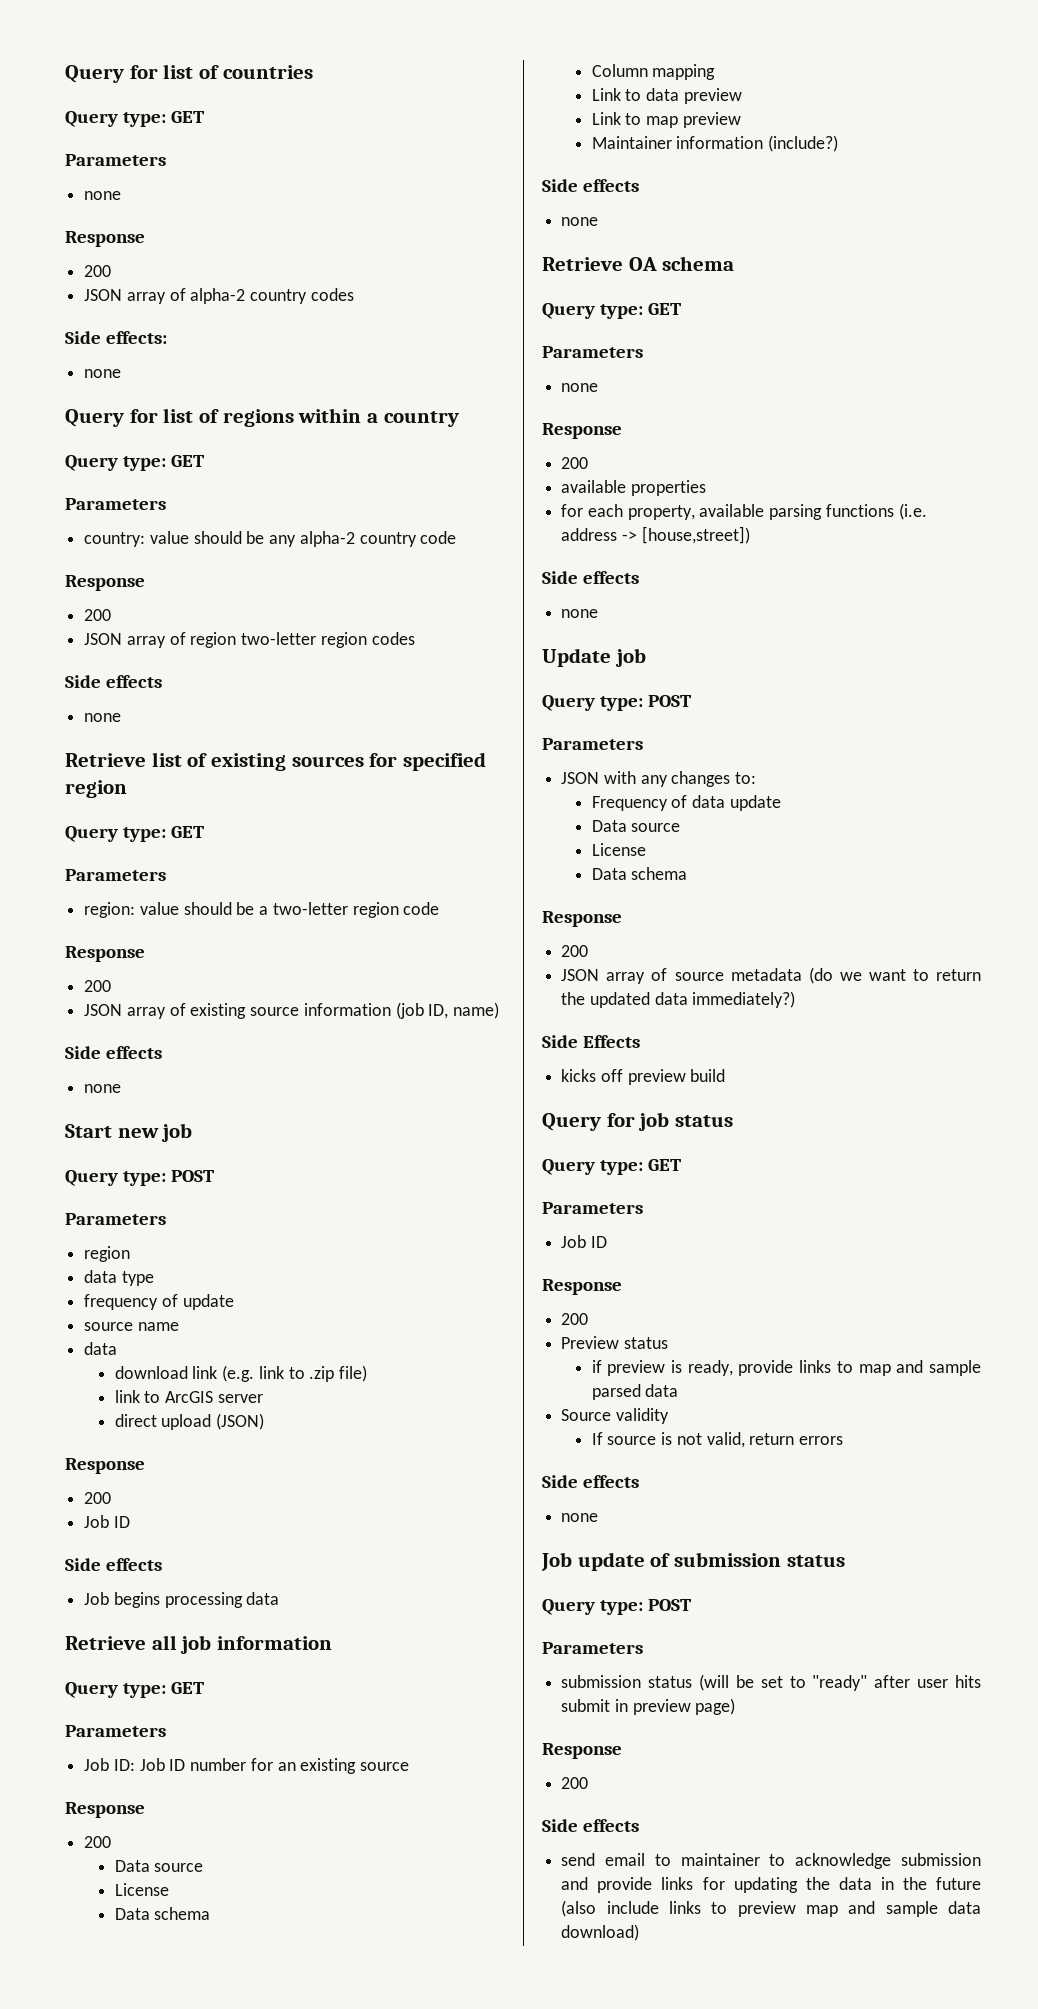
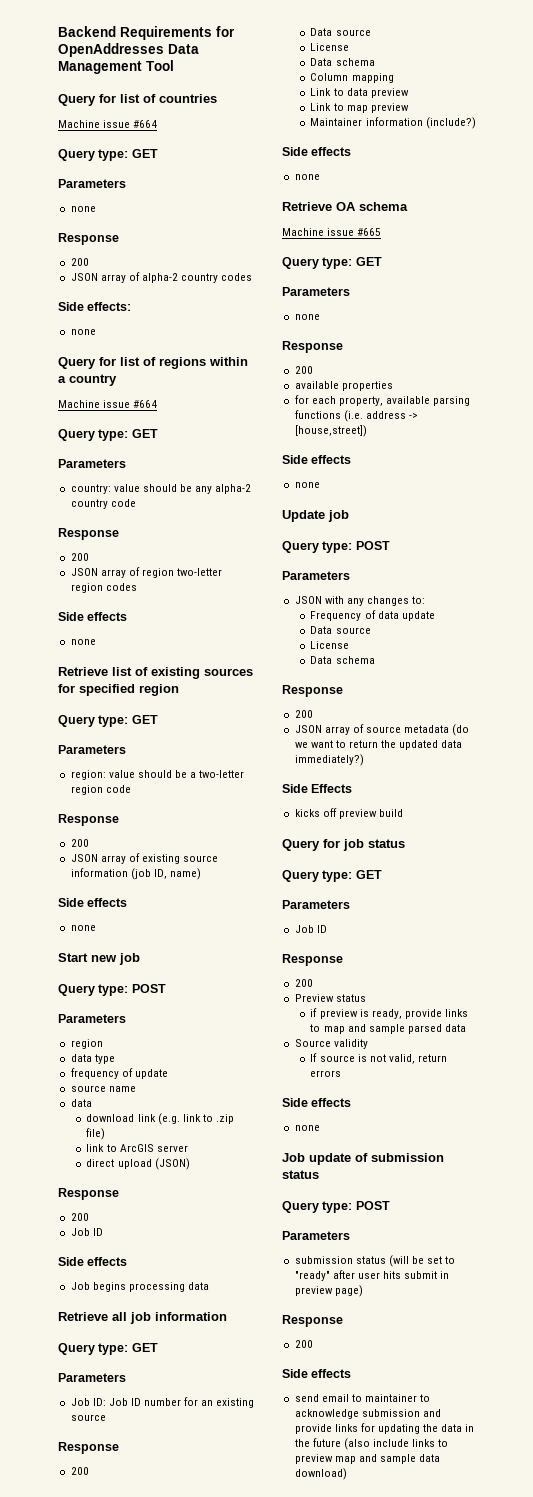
(65, 74) none -> [58,26,235,40] [58,43,199,57] [58,60,174,74] Backend Requirements for OpenAddresses Data Management Tool //
(313, 72) none -> [58,120,158,128] // Machine issue #664
(459, 419) none -> [58,400,158,408] // Machine issue #664
(735, 263) none -> [282,228,382,236] // Machine issue #665

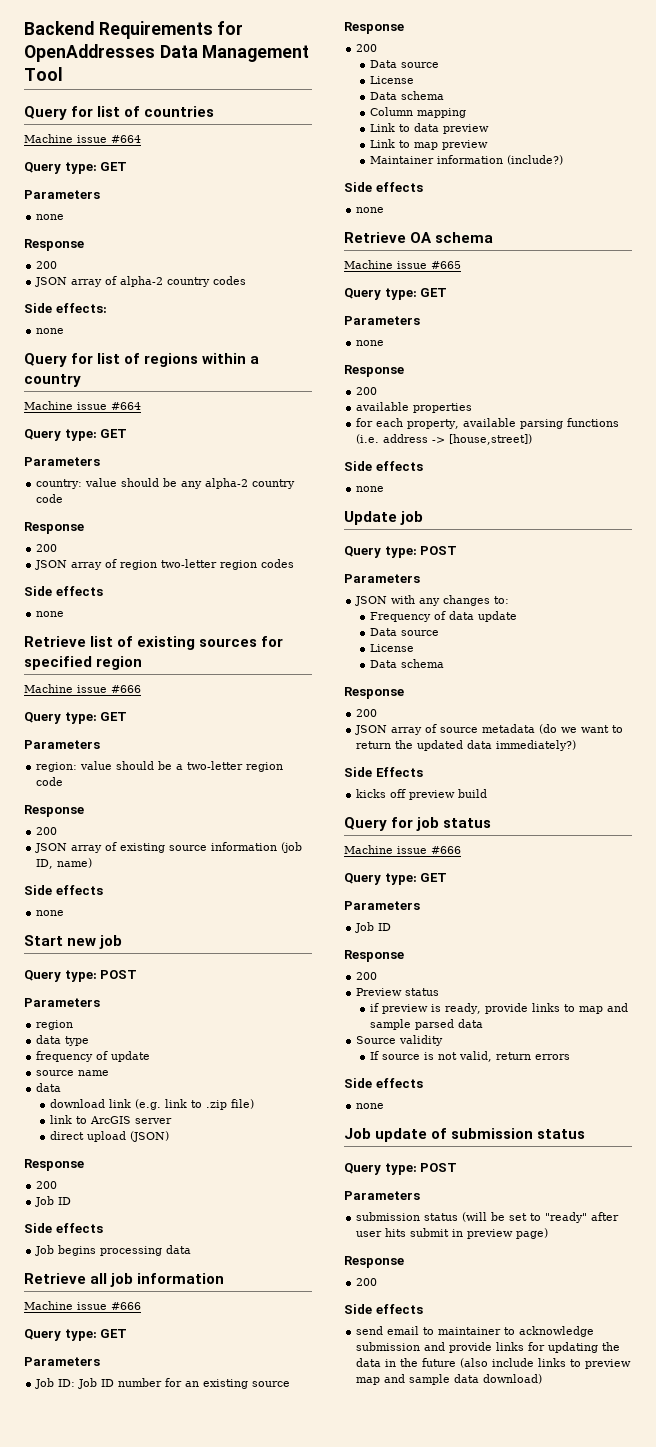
(179, 690) none -> [24,684,141,693] // Machine issue #666
(227, 1316) none -> [24,1301,141,1310] // Machine issue #666
(405, 843) none -> [344,845,461,854] // Machine issue #666

